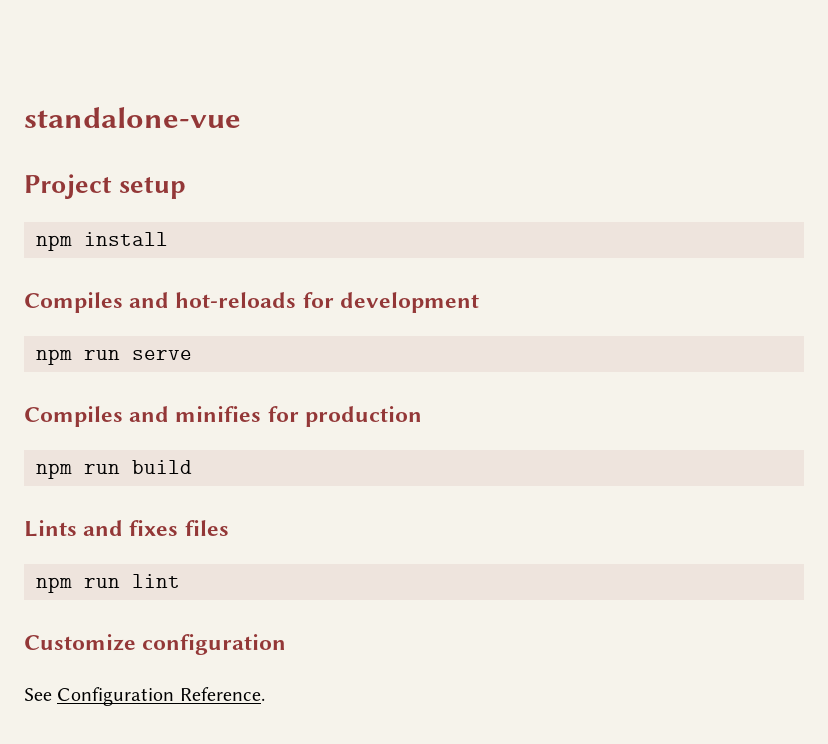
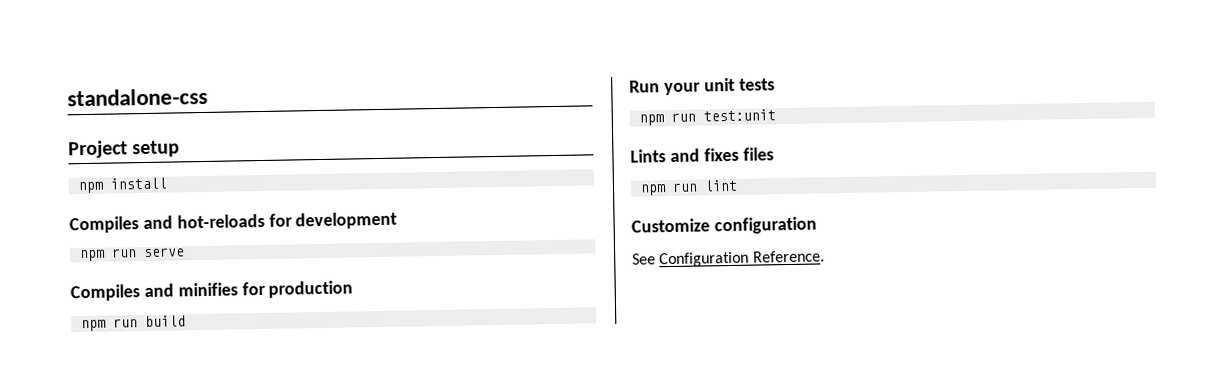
[24,107,241,128] standalone-vue -> [67,87,208,107] standalone-css
(192, 467) none -> [629,77,775,96] [638,109,776,126] // Run your unit tests // npm run test:unit

